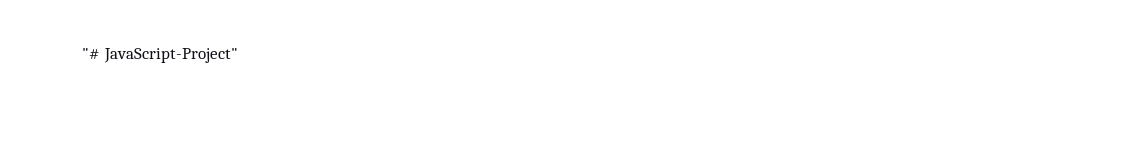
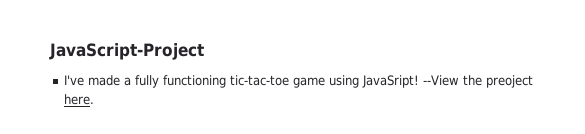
[82,48,238,63] "# JavaScript-Project" -> [49,43,204,60] [64,75,534,88] [64,94,95,105] JavaScript-Project // I've made a fully functioning tic-tac-toe game using JavaSript! --View the preoject here.

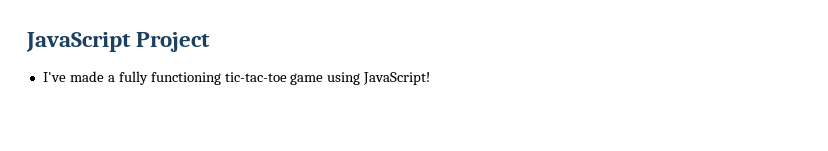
[49,43,204,60] JavaScript-Project -> [26,32,211,52] JavaScript Project
[362,75,534,88] [64,94,95,105] JavaSript! --View the preoject here. -> [363,72,431,85] JavaScript!

